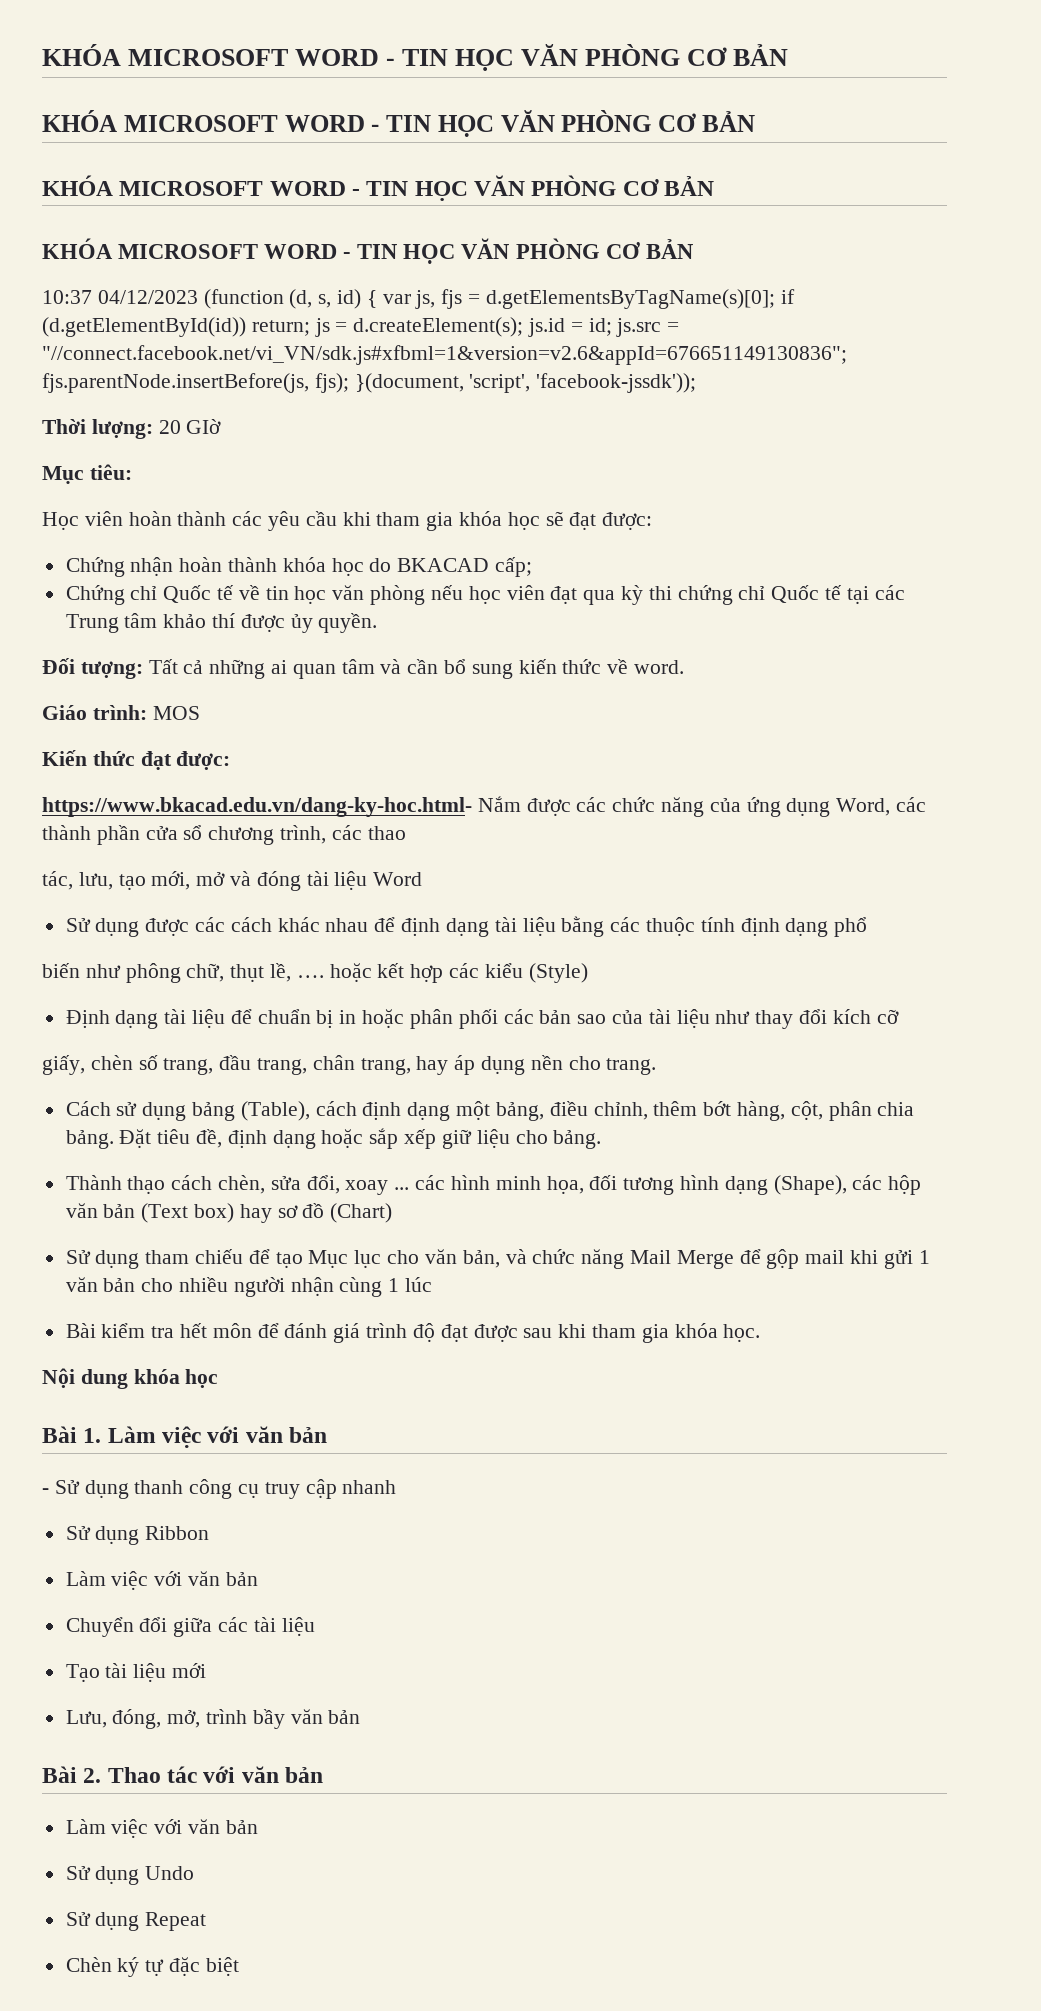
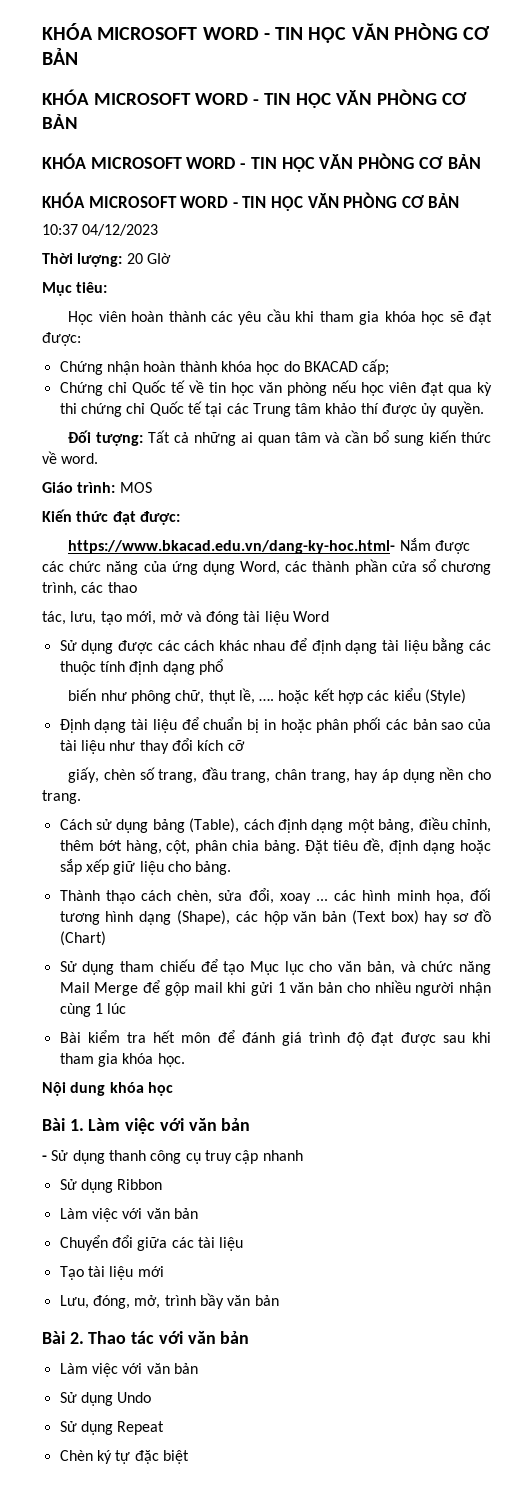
[203,289,795,309] [42,317,680,337] [42,345,847,365] [42,373,697,393] (function (d, s, id) { var js, fjs = d.getElementsByTagName(s)[0]; if (d.getElementById(id)) return; js = d.createElement(s); js.id = id; js.src = "//connect.facebook.net/vi_VN/sdk.js#xfbml=1&version=v2.6&appId=676651149130836"; fjs.parentNode.insertBefore(js, fjs); }(document, 'script', 'facebook-jssdk')); -> (159, 230) none

